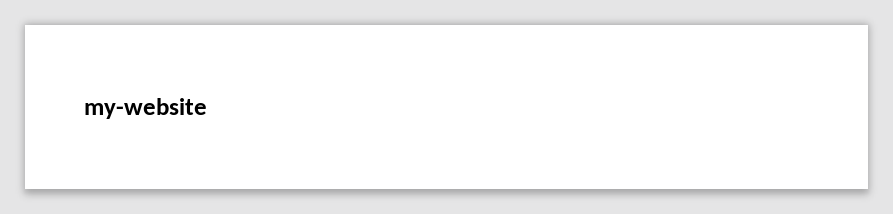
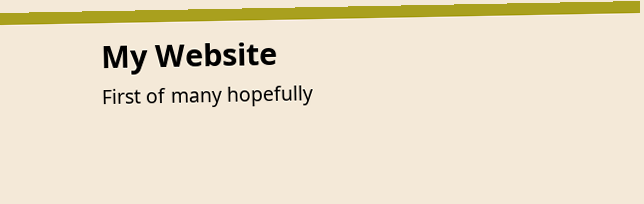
[84,98,207,119] my-website -> [100,41,279,76] [101,85,314,108] My Website // First of many hopefully

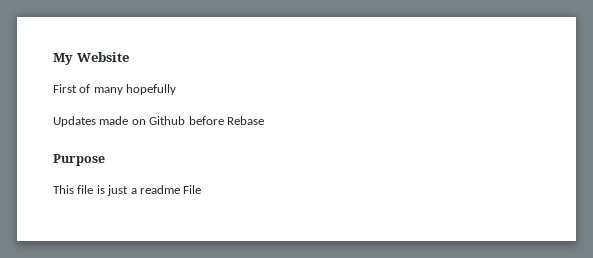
(314, 96) none -> [53,116,264,127] [53,154,105,166] [53,185,202,196] // Updates made on Github before Rebase // Purpose // This file is just a readme File

